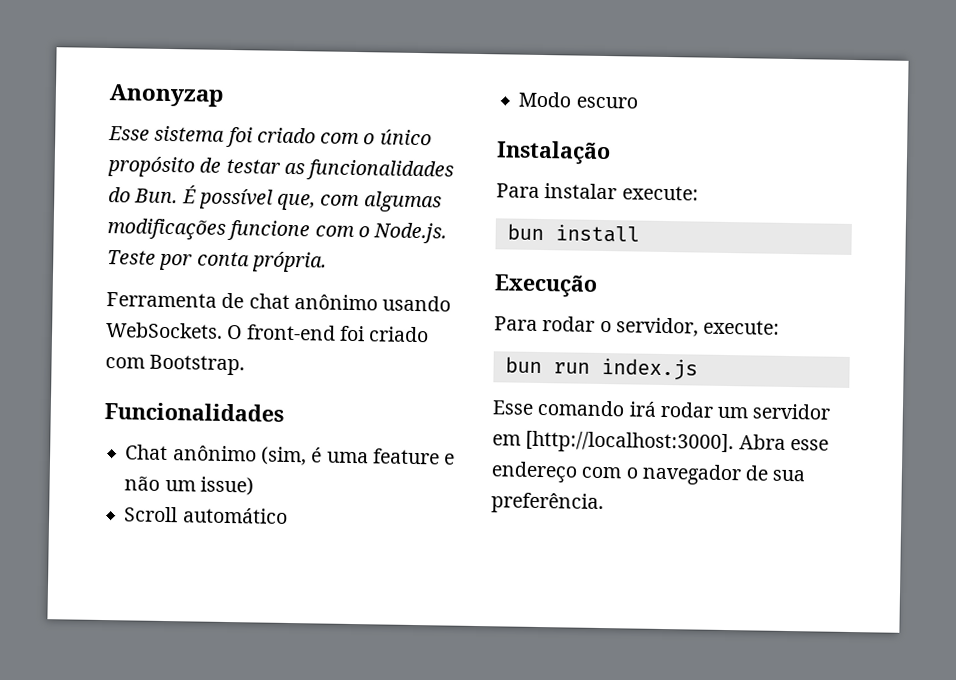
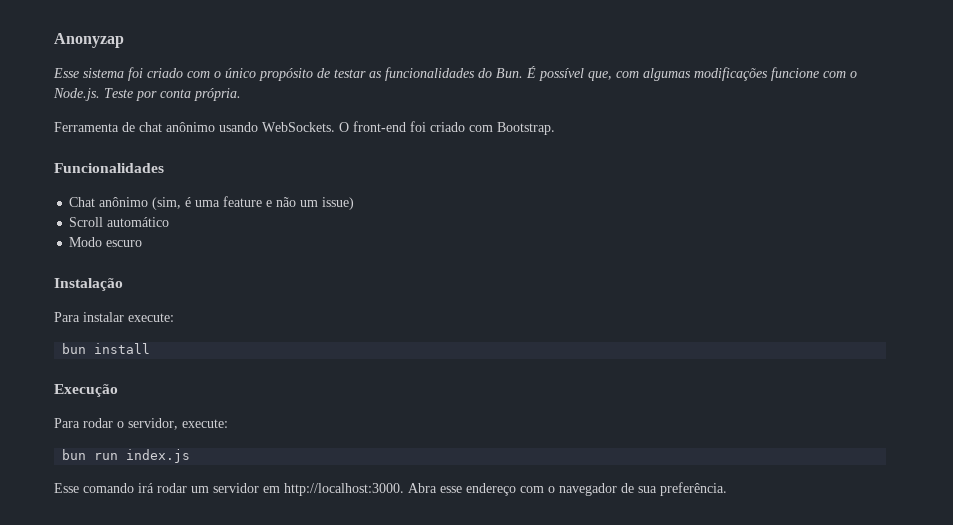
[525,430,735,455] [http://localhost:3000]. -> [284,483,404,496] http://localhost:3000.

